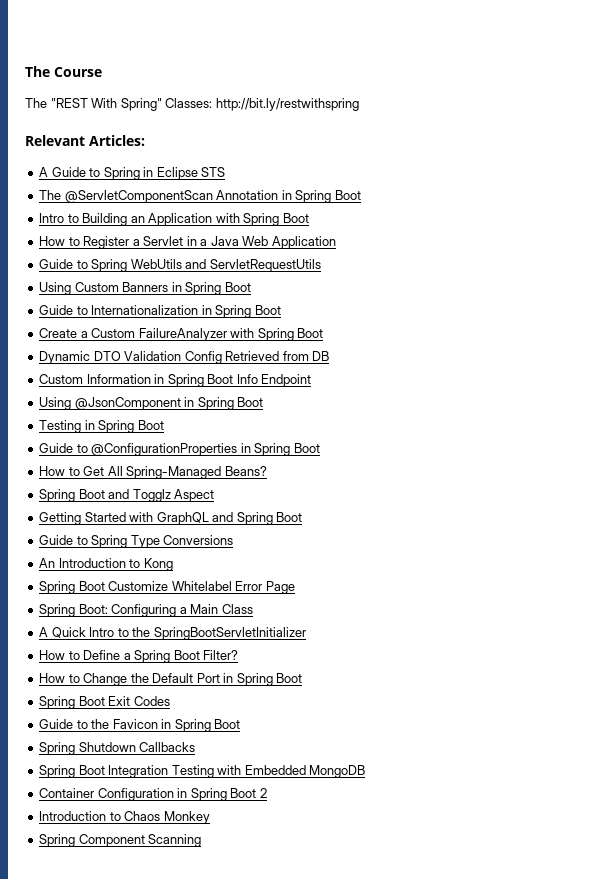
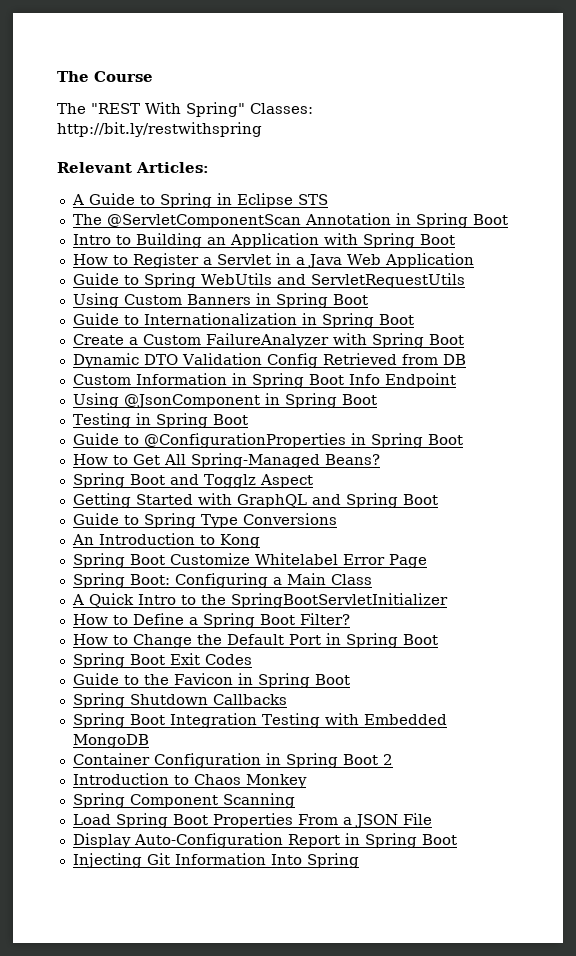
(202, 840) none -> [72,813,432,828] [72,833,457,848] [72,853,359,868] // Load Spring Boot Properties From a JSON File // Display Auto-Configuration Report in Spring Boot // Injecting Git Information Into Spring

